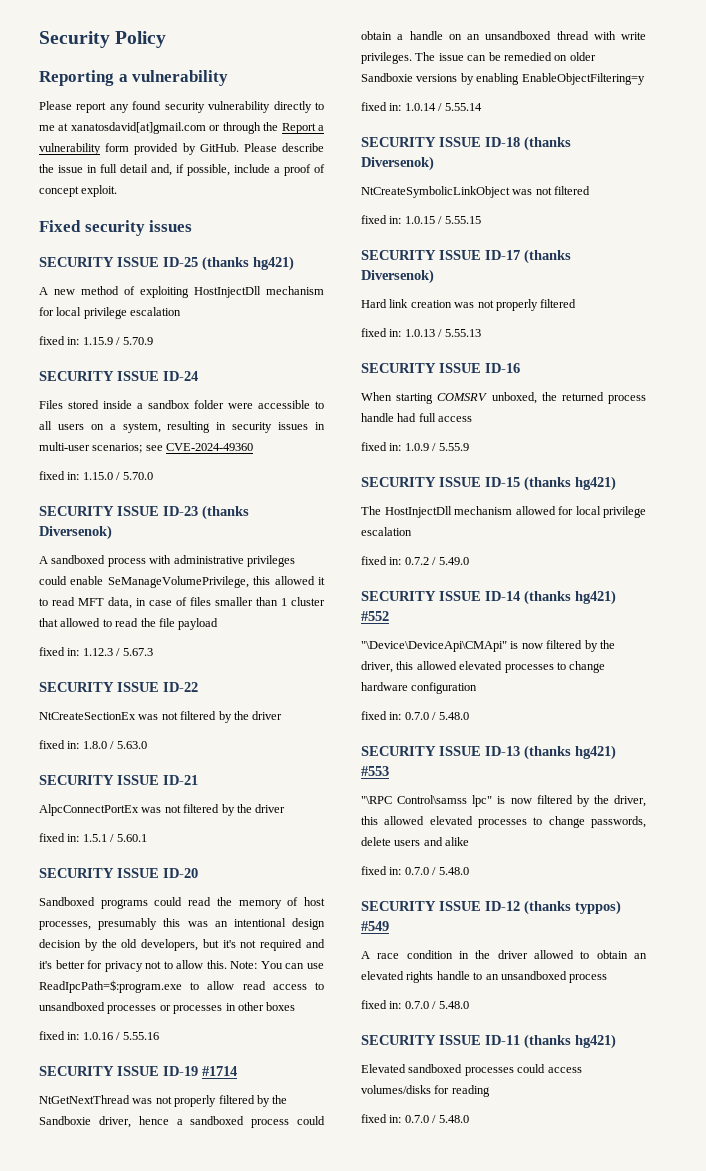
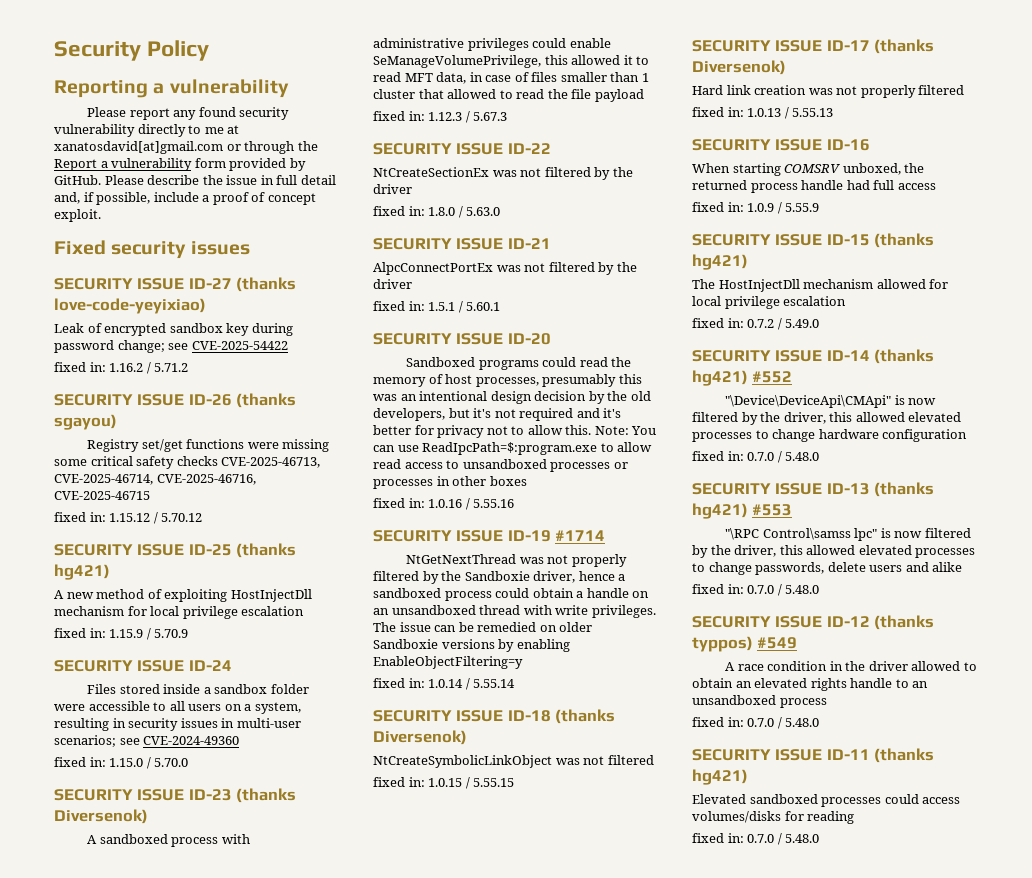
(193, 226) none -> [54,277,297,292] [54,298,206,314] [54,323,293,336] [54,340,288,353] [54,362,189,374] [54,393,297,408] [54,414,117,430] [87,439,330,452] [54,456,321,469] [54,474,256,485] [54,491,150,500] [54,512,203,524] // SECURITY ISSUE ID-27 (thanks love-code-yeyixiao) // Leak of encrypted sandbox key during password change; see CVE-2025-54422 // fixed in: 1.16.2 / 5.71.2 // SECURITY ISSUE ID-26 (thanks sgayou) // Registry set/get functions were missing some critical safety checks CVE-2025-46713, CVE-2025-46714, CVE-2025-46716, CVE-2025-46715 // fixed in: 1.15.12 / 5.70.12

